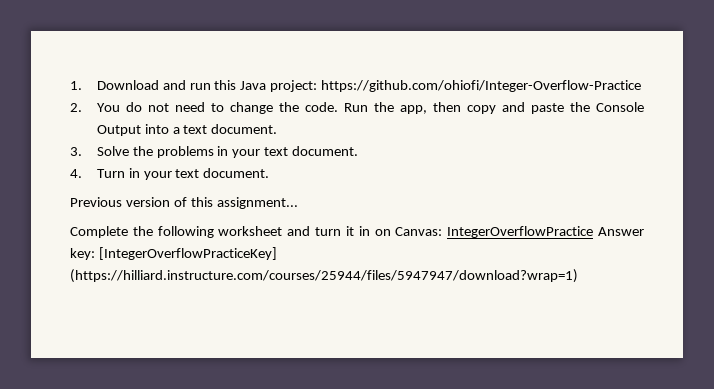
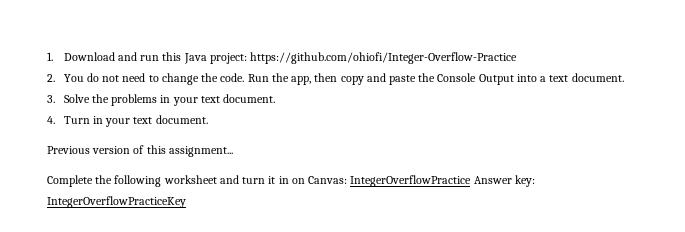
[98,247,277,260] [70,269,578,283] [IntegerOverflowPracticeKey] (https://hilliard.instructure.com/courses/25944/files/5947947/download?wrap=1) -> [47,196,186,208] IntegerOverflowPracticeKey

